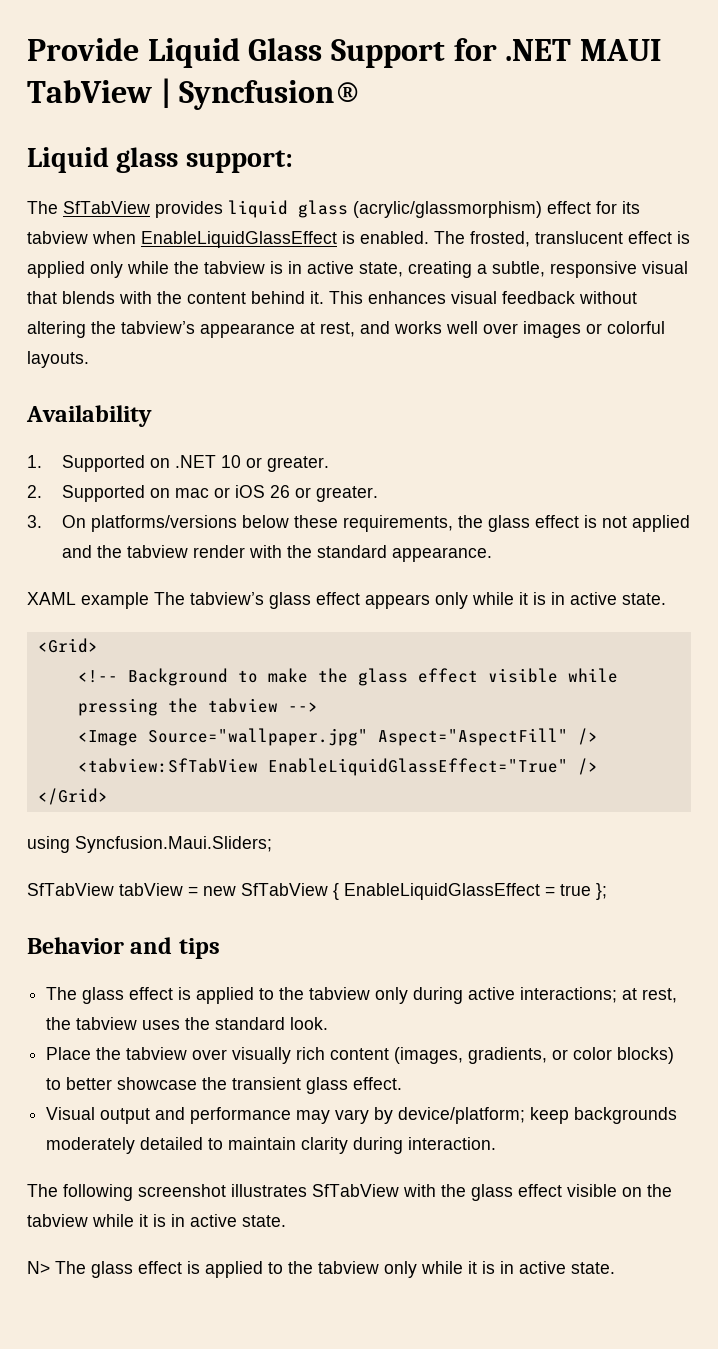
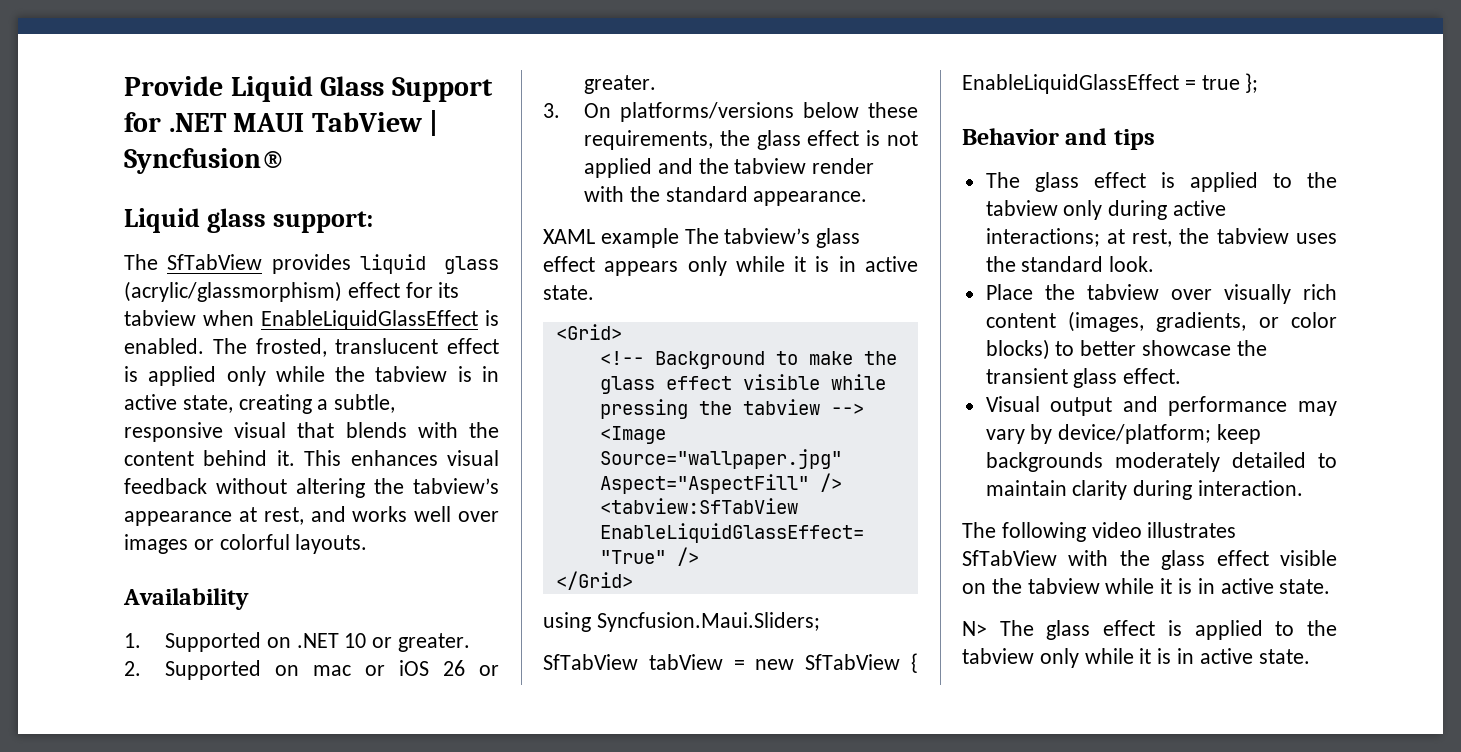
[138,1184,226,1197] screenshot -> [1091,522,1142,538] video

